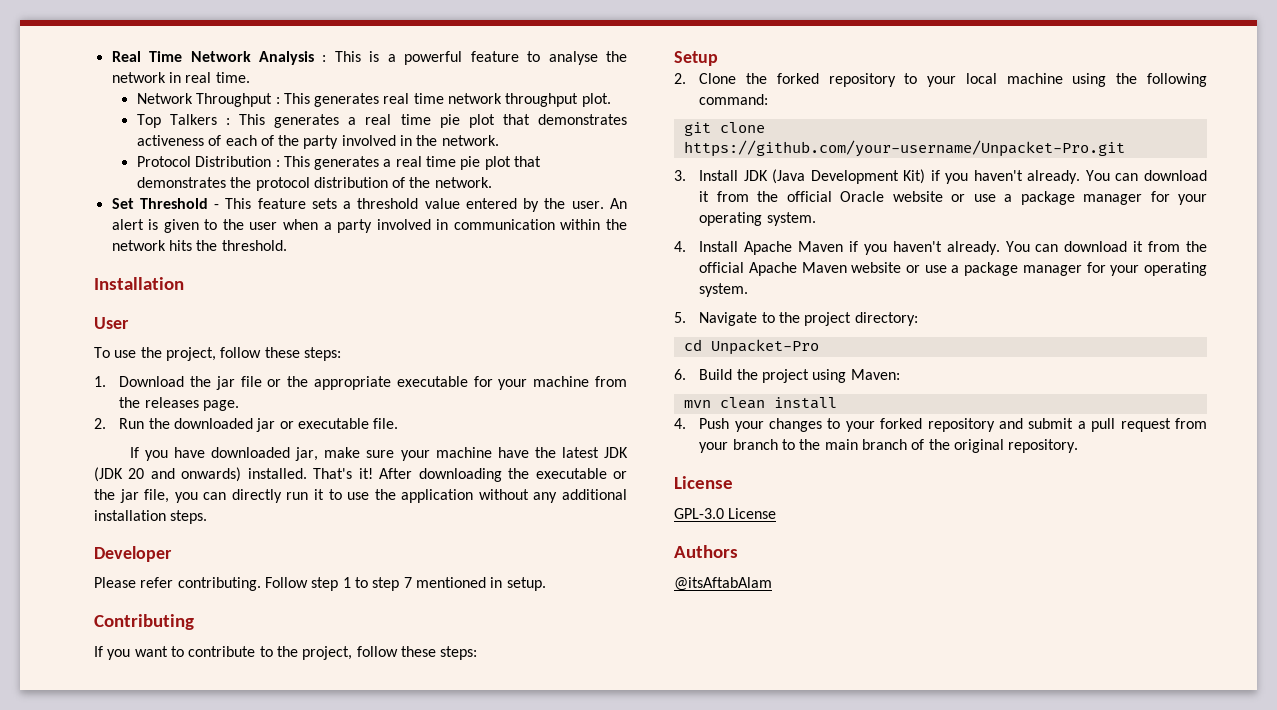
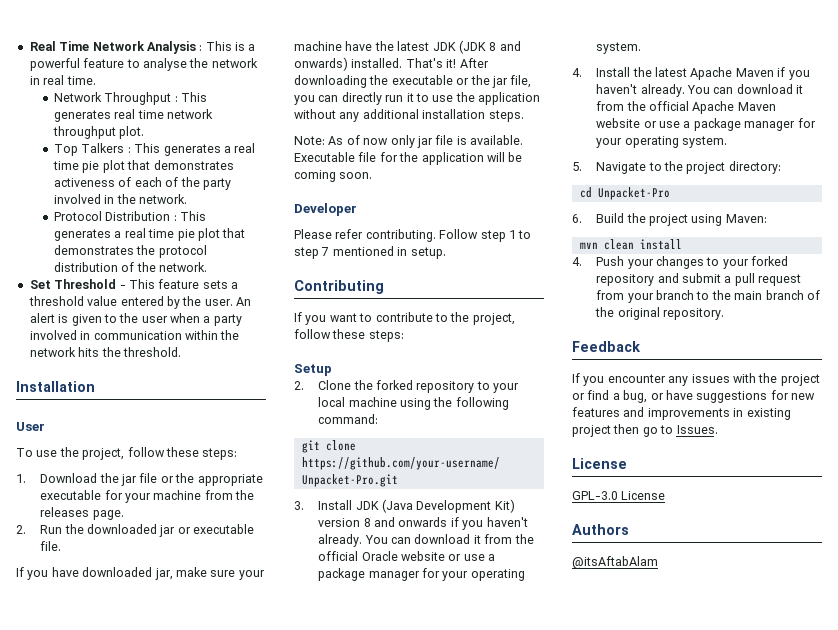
[128,468,145,479] 20 -> [489,42,497,51] 8
(208, 517) none -> [294,135,523,148] [294,152,523,165] [294,170,373,182] // Note: As of now only jar file is available. Executable file for the application will be coming soon.
(926, 176) none -> [318,517,448,527] version 8 and onwards
(739, 246) none -> [632,67,688,77] the latest
(1079, 446) none -> [572,341,641,352] [572,373,820,386] [572,390,815,403] [572,407,791,420] [572,424,718,437] // Feedback // If you encounter any issues with the project or find a bug, or have suggestions for new features and improvements in existing project then go to Issues.

